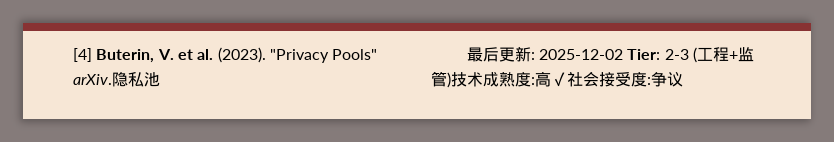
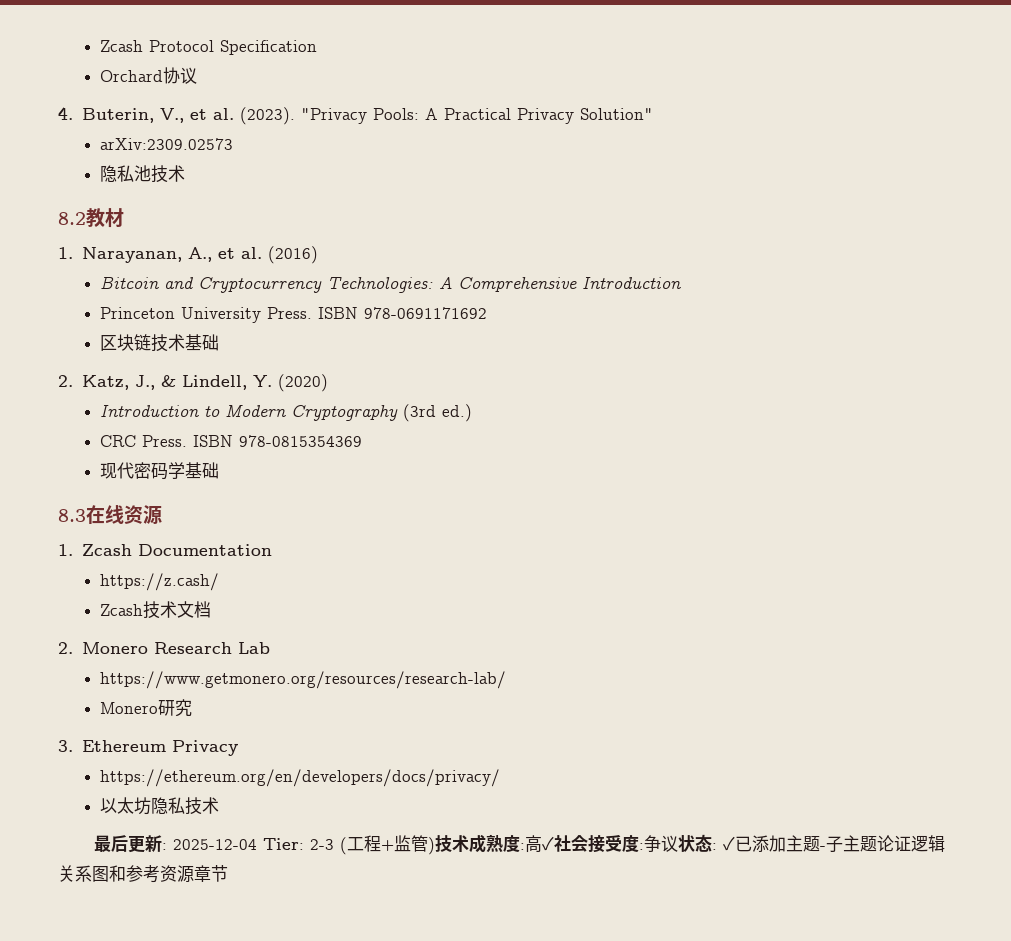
[73,47,378,63] [73,72,160,87] [4] Buterin, V. et al. (2023). "Privacy Pools" arXiv.隐私池 -> [99,40,317,55] [99,67,197,84] [58,107,653,125] [99,138,233,150] [99,165,185,183] [58,208,124,228] [58,246,318,264] [99,276,681,293] [99,307,487,323] [99,334,219,352] [58,374,328,392] [99,404,472,422] [99,435,362,447] [99,462,219,480] [58,505,162,524] [58,544,272,556] [99,573,219,591] [99,601,211,619] [58,642,270,654] [99,671,506,689] [99,699,192,717] [58,740,238,756] [99,769,500,787] [99,797,219,815] Zcash Protocol Specification // Orchard协议 // 4. Buterin, V., et al. (2023). "Privacy Pools: A Practical Privacy Solution" // arXiv:2309.02573 // 隐私池技术 // 8.2教材 // 1. Narayanan, A., et al. (2016) // Bitcoin and Cryptocurrency Technologies: A Comprehensive Introduction // Princeton University Press. ISBN 978-0691171692 // 区块链技术基础 // 2. Katz, J., & Lindell, Y. (2020) // Introduction to Modern Cryptography (3rd ed.) // CRC Press. ISBN 978-0815354369 // 现代密码学基础 // 8.3在线资源 // 1. Zcash Documentation // https://z.cash/ // Zcash技术文档 // 2. Monero Research Lab // https://www.getmonero.org/resources/research-lab/ // Monero研究 // 3. Ethereum Privacy // https://ethereum.org/en/developers/docs/privacy/ // 以太坊隐私技术
[539,49,624,60] 2025-12-02 -> [173,839,258,850] 2025-12-04
(683, 79) none -> [678,834,946,853] [58,865,228,883] 状态: ✓已添加主题-子主题论证逻辑关系图和参考资源章节

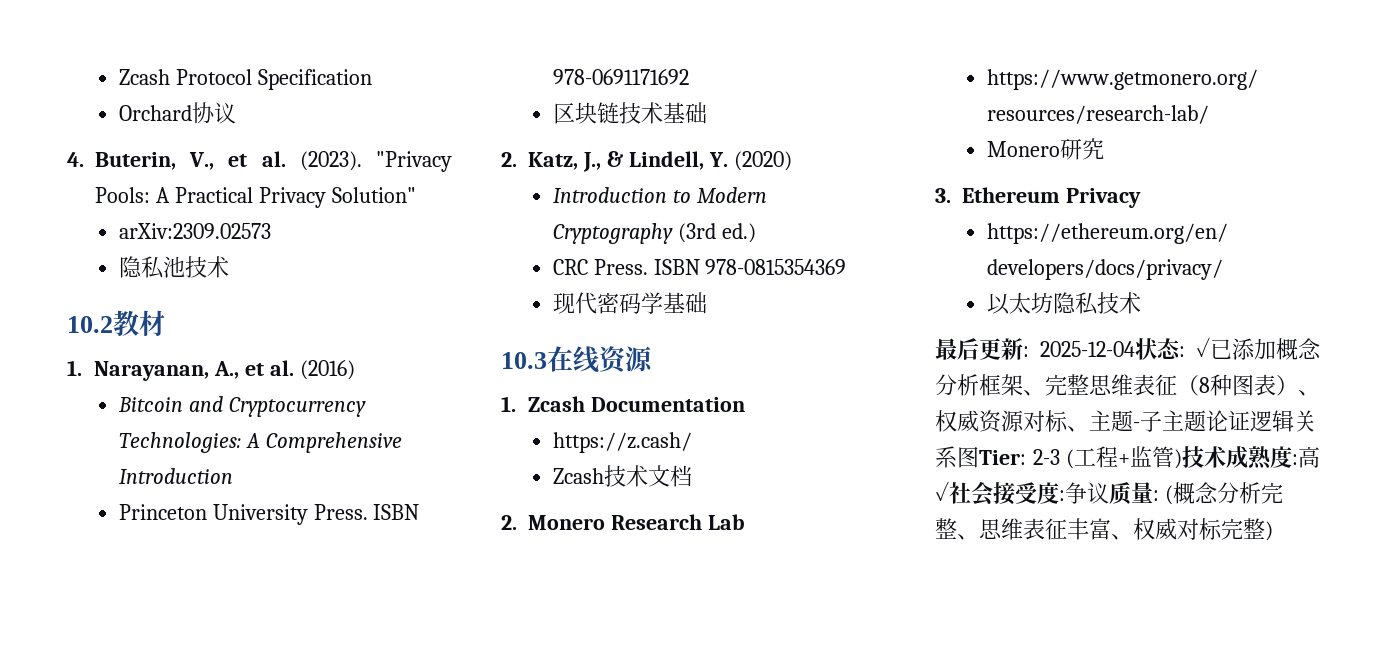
[58,212,86,225] 8.2 -> [67,316,113,333] 10.2
[58,509,86,522] 8.3 -> [501,352,547,369] 10.3
(258, 844) none -> [1135,337,1321,360] [935,374,1320,396] [935,410,1316,433] [935,446,979,468] 状态: ✓已添加概念分析框架、完整思维表征（8种图表）、权威资源对标、主题-子主题论证逻辑关系图
[678,834,946,853] [58,865,228,883] 状态: ✓已添加主题-子主题论证逻辑关系图和参考资源章节 -> [1109,482,1283,505] [935,518,1273,541] 质量: (概念分析完整、思维表征丰富、权威对标完整)

